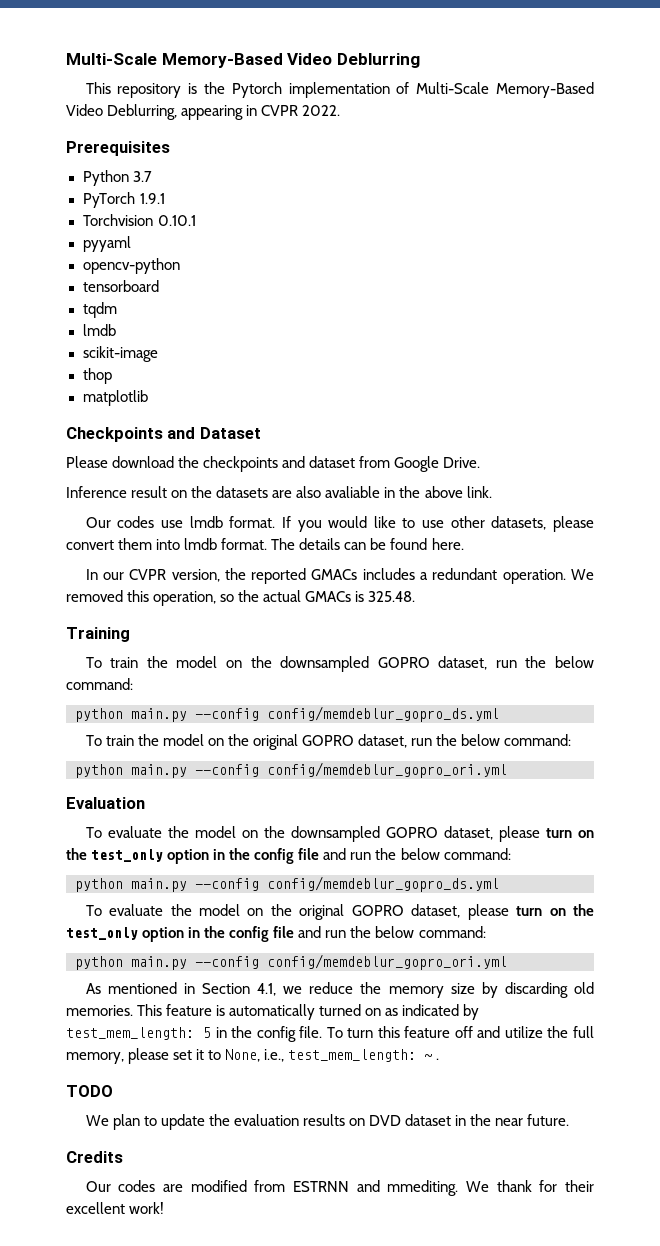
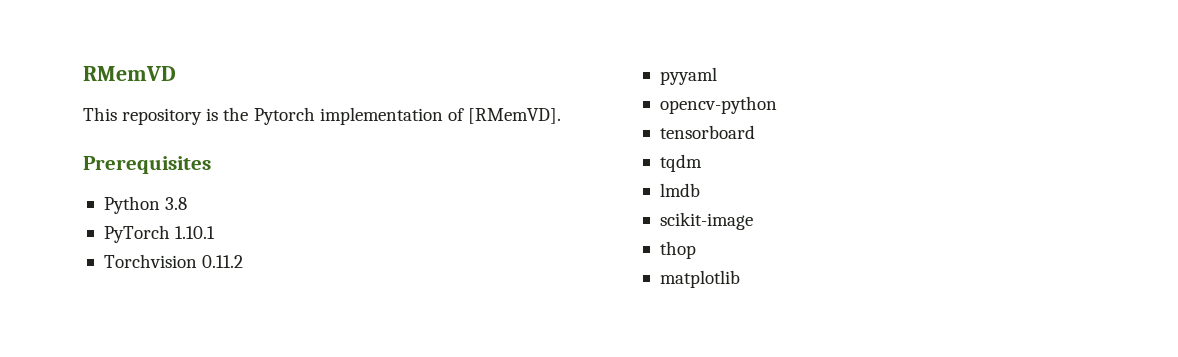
[66,53,420,68] Multi-Scale Memory-Based Video Deblurring -> [83,66,176,81] RMemVD
[416,82,595,98] [66,104,341,120] Multi-Scale Memory-Based Video Deblurring, appearing in CVPR 2022. -> [467,108,561,124] [RMemVD].
[132,171,152,182] 3.7 -> [165,197,188,210] 3.8
[139,193,165,204] 1.9.1 -> [175,226,216,239] 1.10.1
[157,215,196,226] 0.10.1 -> [202,255,244,268] 0.11.2
[66,427,261,442] [66,456,481,472] [66,486,492,498] [85,516,594,532] [66,538,464,550] [85,568,594,584] [66,590,416,606] [66,627,130,642] [85,656,595,672] [66,678,133,690] [75,706,499,722] [85,734,572,750] [75,762,507,778] [66,797,145,809] [85,826,594,842] [66,848,511,864] [75,876,499,892] [85,904,594,920] [66,926,486,942] [75,954,507,970] [85,982,594,998] [66,1004,480,1020] [66,1026,594,1042] [66,1048,440,1064] [66,1085,113,1097] [85,1114,570,1130] [66,1151,123,1163] [85,1180,594,1196] [66,1202,165,1214] // Checkpoints and Dataset // Please download the checkpoints and dataset from Google Drive. // Inference result on the datasets are also avaliable in the above link. // Our codes use lmdb format. If you would like to use other datasets, please convert them into lmdb format. The details can be found here. // In our CVPR version, the reported GMACs includes a redundant operation. We removed this operation, so the actual GMACs is 325.48. // Training // To train the model on the downsampled GOPRO dataset, run the below command: // python main.py --config config/memdeblur_gopro_ds.yml // To train the model on the original GOPRO dataset, run the below command: // python main.py --config config/memdeblur_gopro_ori.yml // Evaluation // To evaluate the model on the downsampled GOPRO dataset, please turn on the test_only option in the config file and run the below command: // python main.py --config config/memdeblur_gopro_ds.yml // To evaluate the model on the original GOPRO dataset, please turn on the test_only option in the config file and run the below command: // python main.py --config config/memdeblur_gopro_ori.yml // As mentioned in Section 4.1, we reduce the memory size by discarding old memories. This feature is automatically turned on as indicated by test_mem_length: 5 in the config file. To turn this feature off and utilize the full memory, please set it to None, i.e., test_mem_length: ~ . // TODO // We plan to update the evaluation results on DVD dataset in the near future. // Credits // Our codes are modified from ESTRNN and mmediting. We thank for their excellent work! -> (740, 279) none

